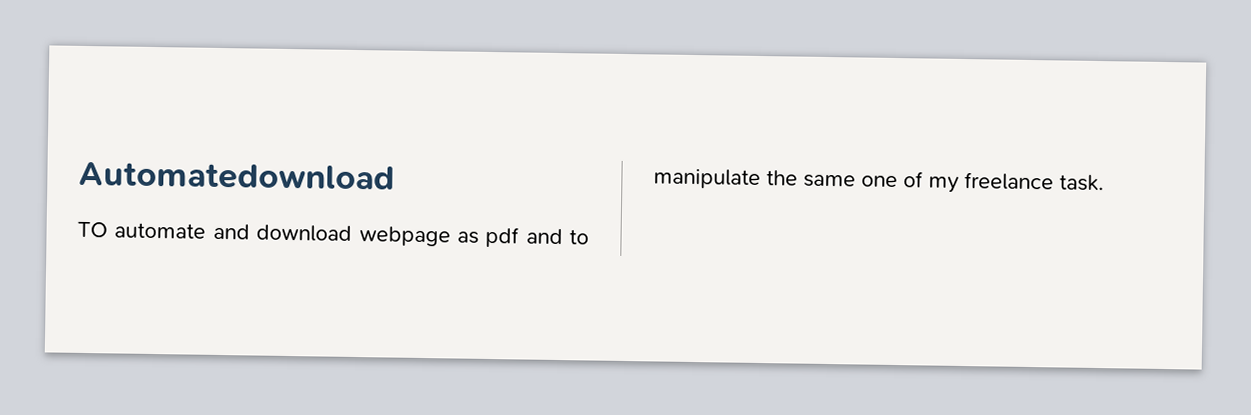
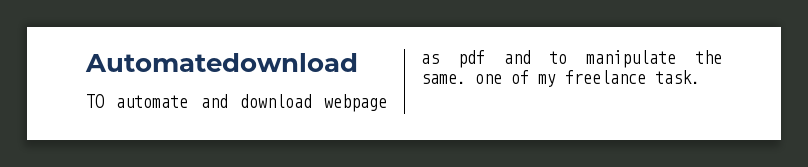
[803,174,856,188] same -> [421,74,466,84] same.

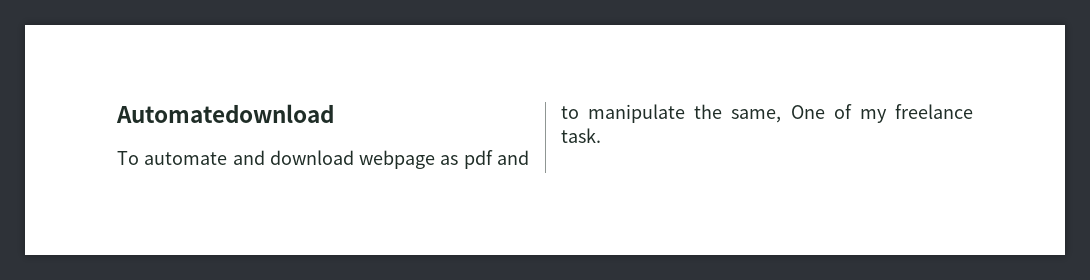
[86,94,104,108] TO -> [117,151,139,165] To
[421,74,502,84] same. one -> [731,105,825,123] same, One

